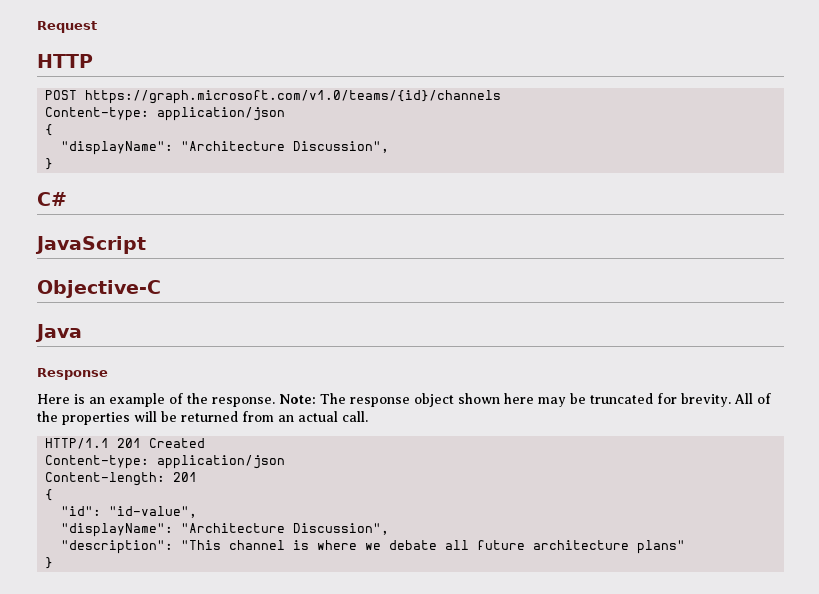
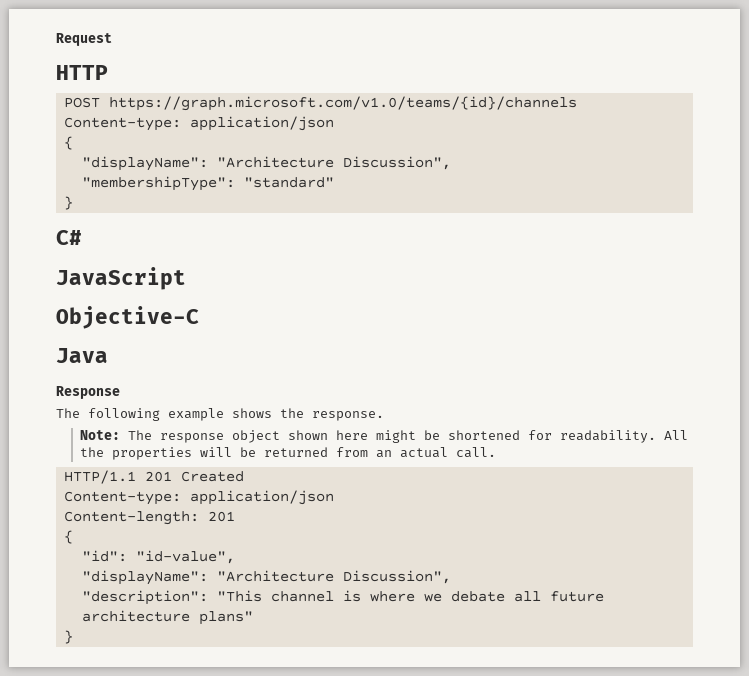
(390, 147) none -> [81,176,334,191] // "membershipType": "standard"
[37,393,183,407] Here is an example of -> [56,408,272,421] The following example shows
(275, 402) none -> (384, 416) //
[538,393,771,407] may be truncated for brevity. All of -> [376,430,689,443] might be shortened for readability. All

